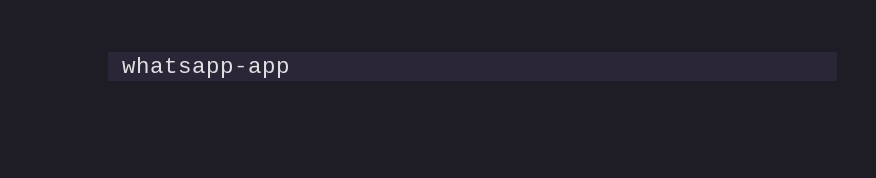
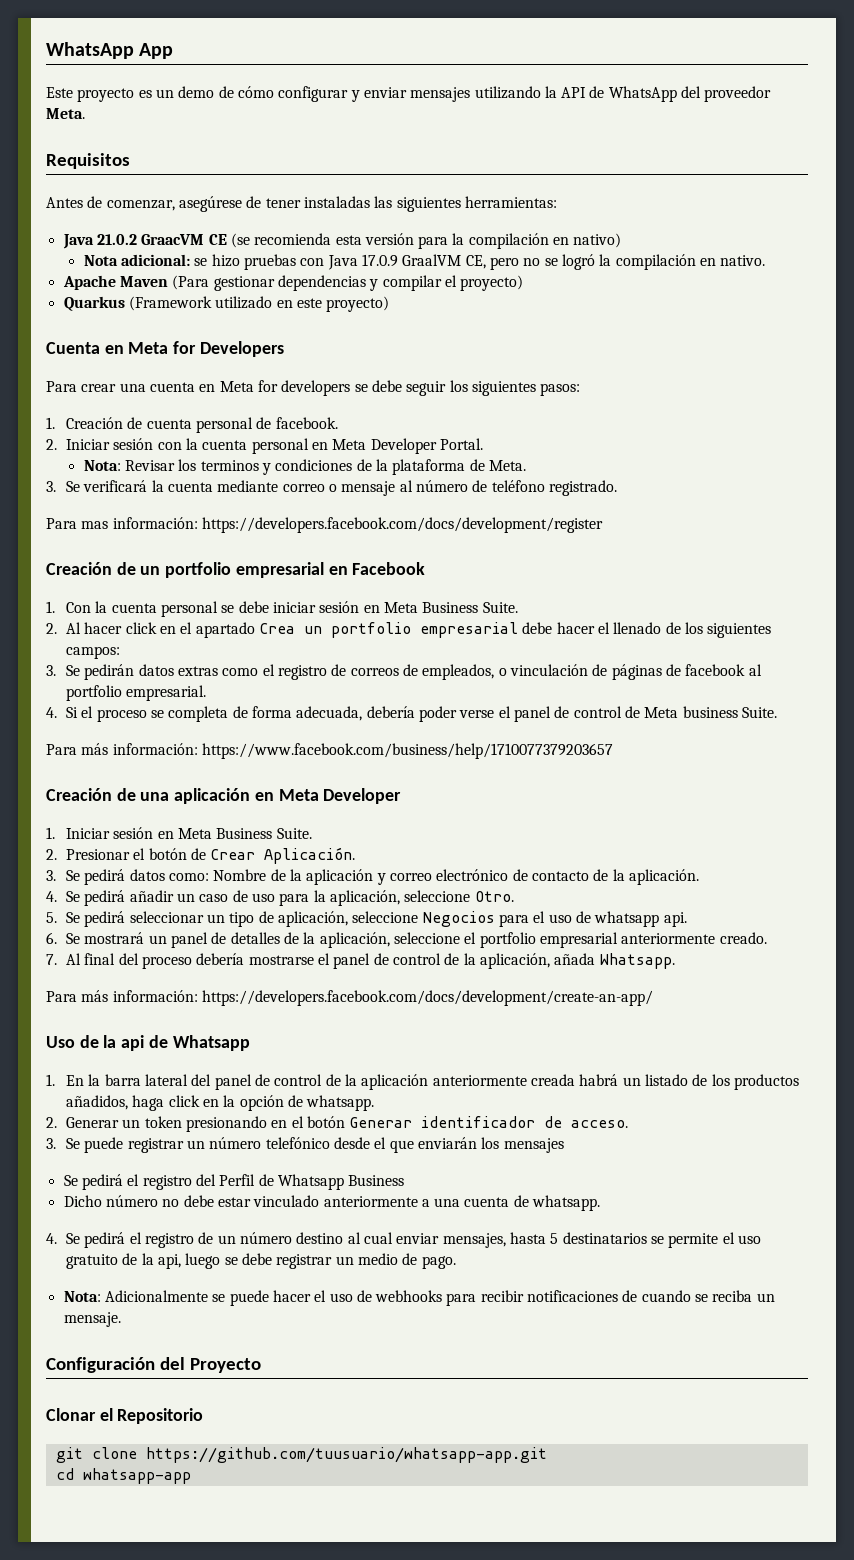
(121, 67) none -> [46,42,174,59] [46,86,772,102] [46,108,85,119] [46,153,130,169] [46,196,557,212] [62,233,622,249] [83,254,766,270] [62,275,524,291] [63,296,390,312] [46,341,284,357] [46,380,581,396] [46,417,338,433] [46,438,484,454] [83,459,526,475] [46,480,618,496] [46,517,603,533] [46,562,426,578] [46,601,518,617] [46,622,772,638] [66,646,121,659] [46,664,762,680] [66,685,207,701] [46,706,777,722] [46,743,613,759] [46,788,402,804] [46,827,312,839] [46,847,356,864] [46,869,699,885] [46,890,514,906] [46,911,687,927] [46,932,767,948] [46,953,675,969] [46,990,653,1006] [46,1035,250,1051] [46,1074,799,1090] [66,1095,375,1111] [46,1116,629,1132] [46,1137,564,1153] [63,1174,405,1190] [63,1195,601,1211] [46,1232,761,1248] [66,1253,456,1269] [63,1290,775,1306] [63,1312,121,1327] [46,1357,261,1373] [46,1408,204,1424] [55,1447,547,1463] [55,1468,74,1480] WhatsApp App // Este proyecto es un demo de cómo configurar y enviar mensajes utilizando la API de WhatsApp del proveedor Meta. // Requisitos // Antes de comenzar, asegúrese de tener instaladas las siguientes herramientas: // Java 21.0.2 GraacVM CE (se recomienda esta versión para la compilación en nativo) // Nota adicional: se hizo pruebas con Java 17.0.9 GraalVM CE, pero no se logró la compilación en nativo. // Apache Maven (Para gestionar dependencias y compilar el proyecto) // Quarkus (Framework utilizado en este proyecto) // Cuenta en Meta for Developers // Para crear una cuenta en Meta for developers se debe seguir los siguientes pasos: // 1. Creación de cuenta personal de facebook. // 2. Iniciar sesión con la cuenta personal en Meta Developer Portal. // Nota: Revisar los terminos y condiciones de la plataforma de Meta. // 3. Se verificará la cuenta mediante correo o mensaje al número de teléfono registrado. // Para mas información: https://developers.facebook.com/docs/development/register // Creación de un portfolio empresarial en Facebook // 1. Con la cuenta personal se debe iniciar sesión en Meta Business Suite. // 2. Al hacer click en el apartado Crea un portfolio empresarial debe hacer el llenado de los siguientes campos: // 3. Se pedirán datos extras como el registro de correos de empleados, o vinculación de páginas de facebook al portfolio empresarial. // 4. Si el proceso se completa de forma adecuada, debería poder verse el panel de control de Meta business Suite. // Para más información: https://www.facebook.com/business/help/1710077379203657 // Creación de una aplicación en Meta Developer // 1. Iniciar sesión en Meta Business Suite. // 2. Presionar el botón de Crear Aplicación. // 3. Se pedirá datos como: Nombre de la aplicación y correo electrónico de contacto de la aplicación. // 4. Se pedirá añadir un caso de uso para la aplicación, seleccione Otro. // 5. Se pedirá seleccionar un tipo de aplicación, seleccione Negocios para el uso de whatsapp api. // 6. Se mostrará un panel de detalles de la aplicación, seleccione el portfolio empresarial anteriormente creado. // 7. Al final del proceso debería mostrarse el panel de control de la aplicación, añada Whatsapp. // Para más información: https://developers.facebook.com/docs/development/create-an-app/ // Uso de la api de Whatsapp // 1. En la barra lateral del panel de control de la aplicación anteriormente creada habrá un listado de los productos añadidos, haga click en la opción de whatsapp. // 2. Generar un token presionando en el botón Generar identificador de acceso. // 3. Se puede registrar un número telefónico desde el que enviarán los mensajes // Se pedirá el registro del Perfil de Whatsapp Business // Dicho número no debe estar vinculado anteriormente a una cuenta de whatsapp. // 4. Se pedirá el registro de un número destino al cual enviar mensajes, hasta 5 destinatarios se permite el uso gratuito de la api, luego se debe registrar un medio de pago. // Nota: Adicionalmente se puede hacer el uso de webhooks para recibir notificaciones de cuando se reciba un mensaje. // Configuración del Proyecto // Clonar el Repositorio // git clone https://github.com/tuusuario/whatsapp-app.git // cd

